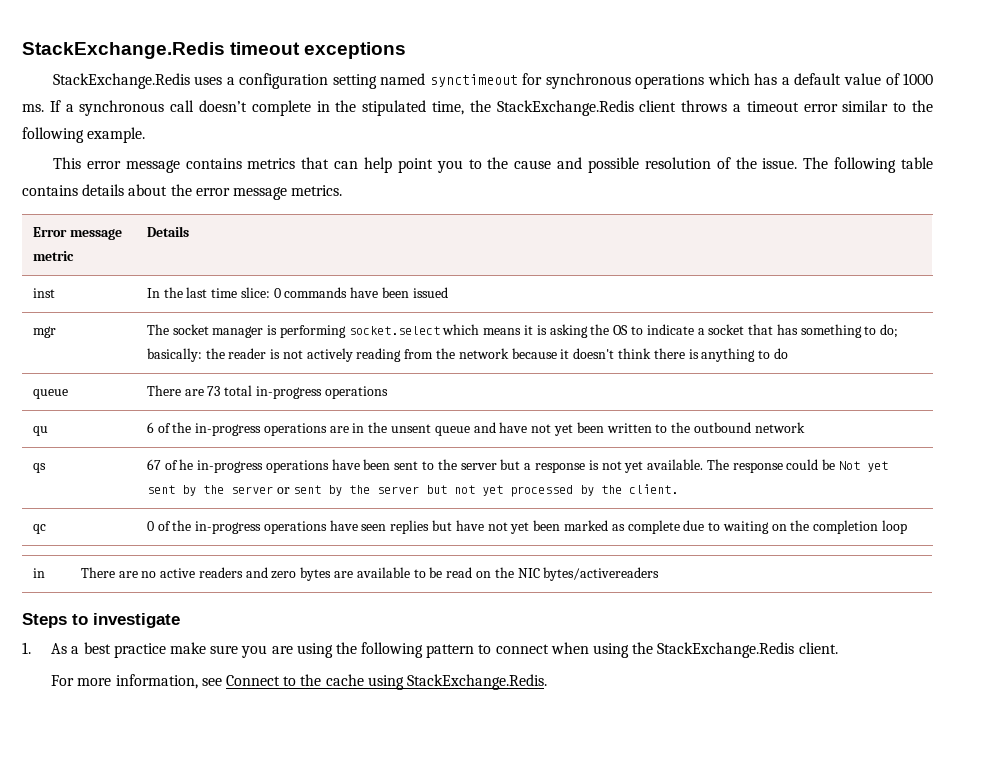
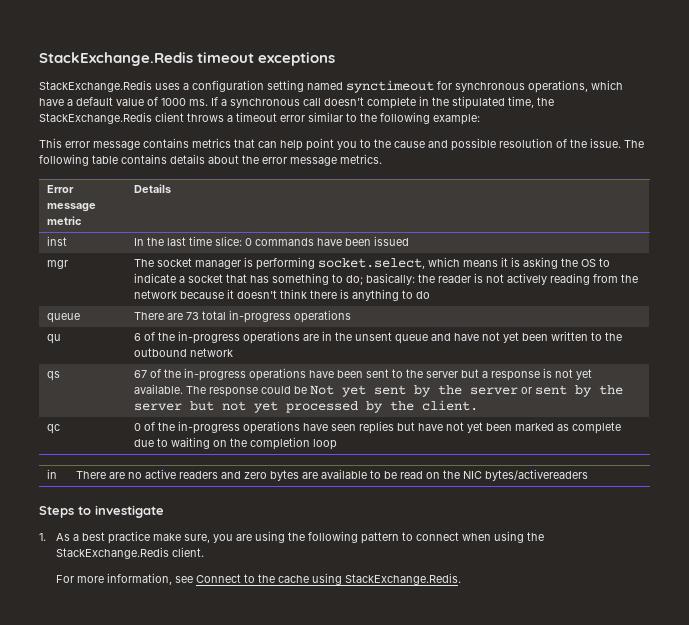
[635,73,778,89] operations which has -> [528,80,623,93] [39,98,64,106] operations, which have
[87,127,146,143] example. -> [433,114,480,125] example:
[348,326,440,335] socket.select -> [318,258,426,269] socket.select,
[179,459,194,470] he -> [164,369,182,378] the
[210,645,239,654] sure -> [184,534,211,543] sure,

